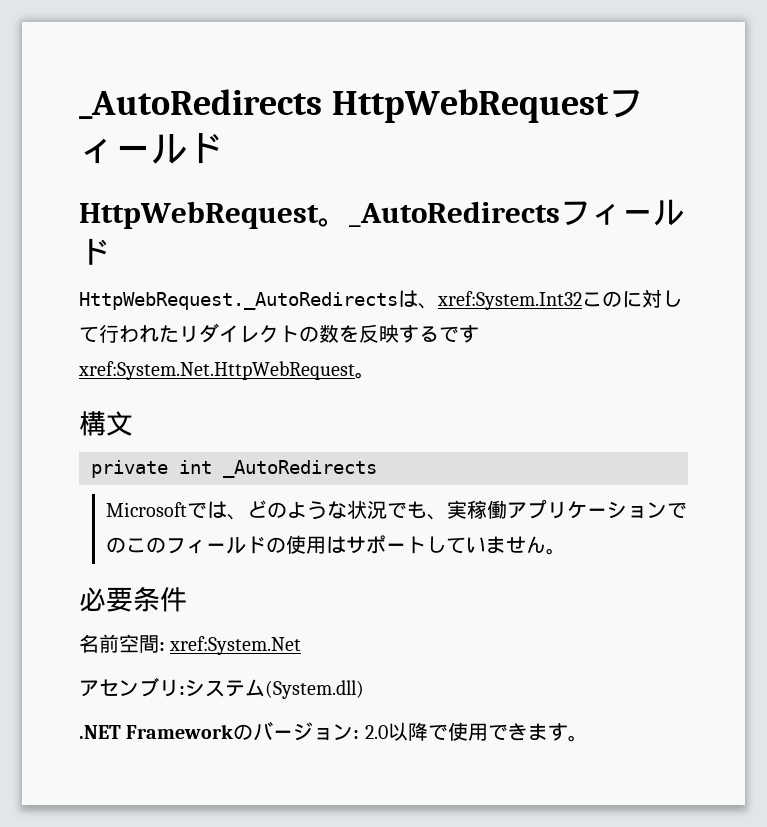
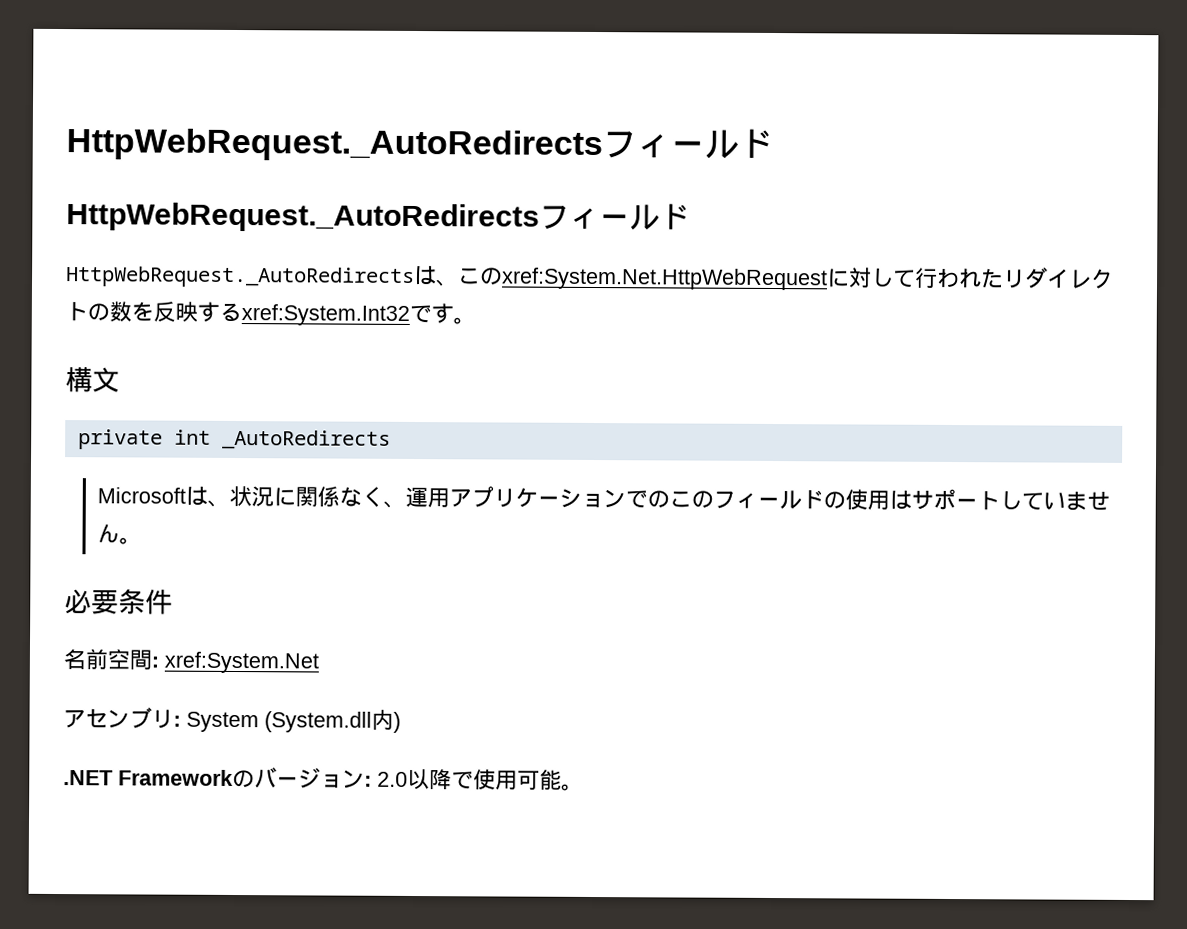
[79,89,644,123] [79,133,223,164] [79,201,560,229] _AutoRedirects HttpWebRequestフィールド // HttpWebRequest。_AutoRedirects -> [66,128,773,163] [66,202,540,233] HttpWebRequest._AutoRedirectsフィールド // HttpWebRequest._AutoRedirects
[437,291,622,310] xref:System.Int32この -> [458,267,828,291] このxref:System.Net.HttpWebRequest
[439,325,479,343] [78,361,355,380] ですxref:System.Net.HttpWebRequest -> [241,303,454,326] xref:System.Int32です
[187,500,508,520] では、どのような状況でも、実稼働 -> [185,485,451,508] は、状況に関係なく、運用
[185,679,364,699] システム(System.dll) -> [186,709,401,733] System (System.dll内)
[487,723,568,741] できます -> [517,769,562,790] 可能

